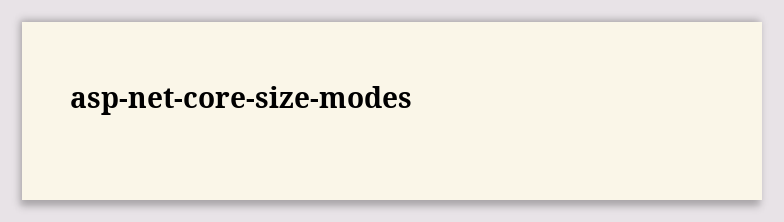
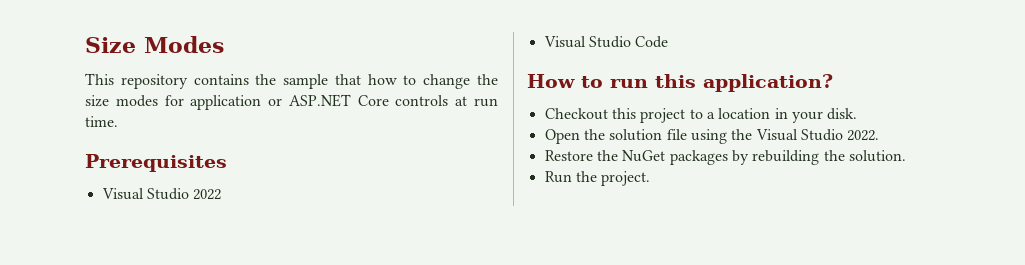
[70,86,412,115] asp-net-core-size-modes -> [85,36,224,53] [85,73,498,89] [85,94,498,110] [85,116,118,127] [85,154,227,172] [101,188,222,200] [543,36,669,48] [527,74,833,92] [544,108,858,123] [544,129,880,144] [544,150,906,165] [544,171,651,186] Size Modes // This repository contains the sample that how to change the size modes for application or ASP.NET Core controls at run time. // Prerequisites // Visual Studio 2022 // Visual Studio Code // How to run this application? // Checkout this project to a location in your disk. // Open the solution file using the Visual Studio 2022. // Restore the NuGet packages by rebuilding the solution. // Run the project.

